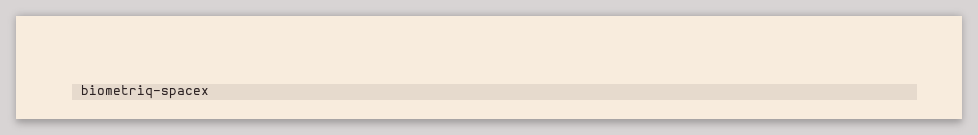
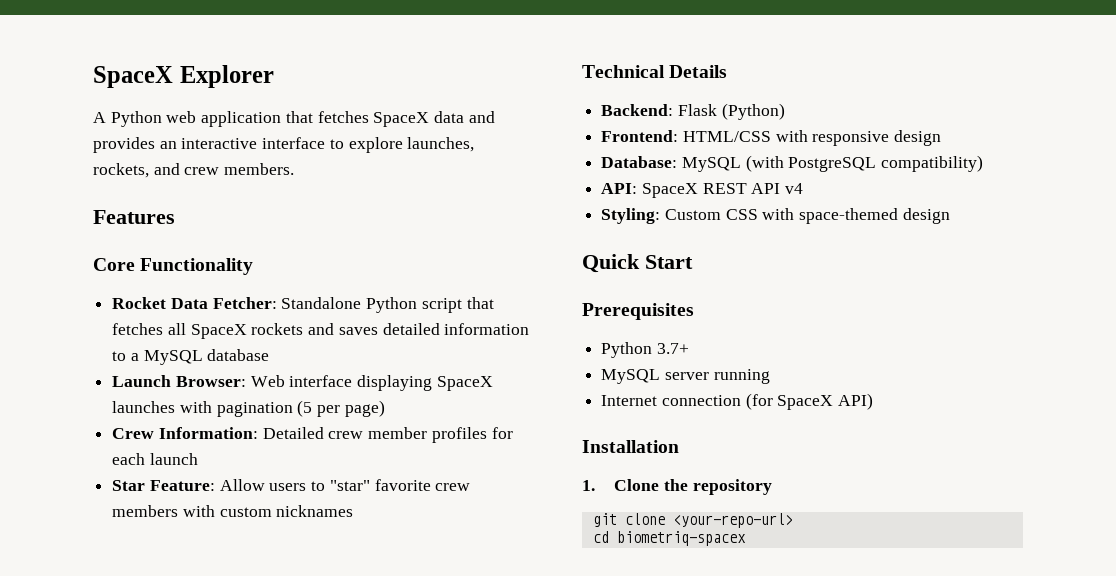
(80, 92) none -> [93,65,274,88] [93,111,495,127] [93,137,475,153] [93,163,295,178] [93,210,175,224] [93,258,254,275] [112,297,494,313] [112,323,530,339] [112,349,270,365] [112,375,493,391] [112,400,385,417] [112,427,513,443] [112,453,198,465] [112,479,471,491] [112,505,354,517] [582,65,728,78] [601,103,785,120] [601,130,942,146] [601,155,984,172] [601,183,804,198] [601,208,950,224] [582,254,693,273] [582,303,694,320] [601,342,689,358] [601,369,770,384] [601,393,874,410] [582,440,679,453] [582,479,772,495] [592,513,793,528] [592,531,609,543] SpaceX Explorer // A Python web application that fetches SpaceX data and provides an interactive interface to explore launches, rockets, and crew members. // Features // Core Functionality // Rocket Data Fetcher: Standalone Python script that fetches all SpaceX rockets and saves detailed information to a MySQL database // Launch Browser: Web interface displaying SpaceX launches with pagination (5 per page) // Crew Information: Detailed crew member profiles for each launch // Star Feature: Allow users to "star" favorite crew members with custom nicknames // Technical Details // Backend: Flask (Python) // Frontend: HTML/CSS with responsive design // Database: MySQL (with PostgreSQL compatibility) // API: SpaceX REST API v4 // Styling: Custom CSS with space-themed design // Quick Start // Prerequisites // Python 3.7+ // MySQL server running // Internet connection (for SpaceX API) // Installation // 1. Clone the repository // git clone <your-repo-url> // cd

